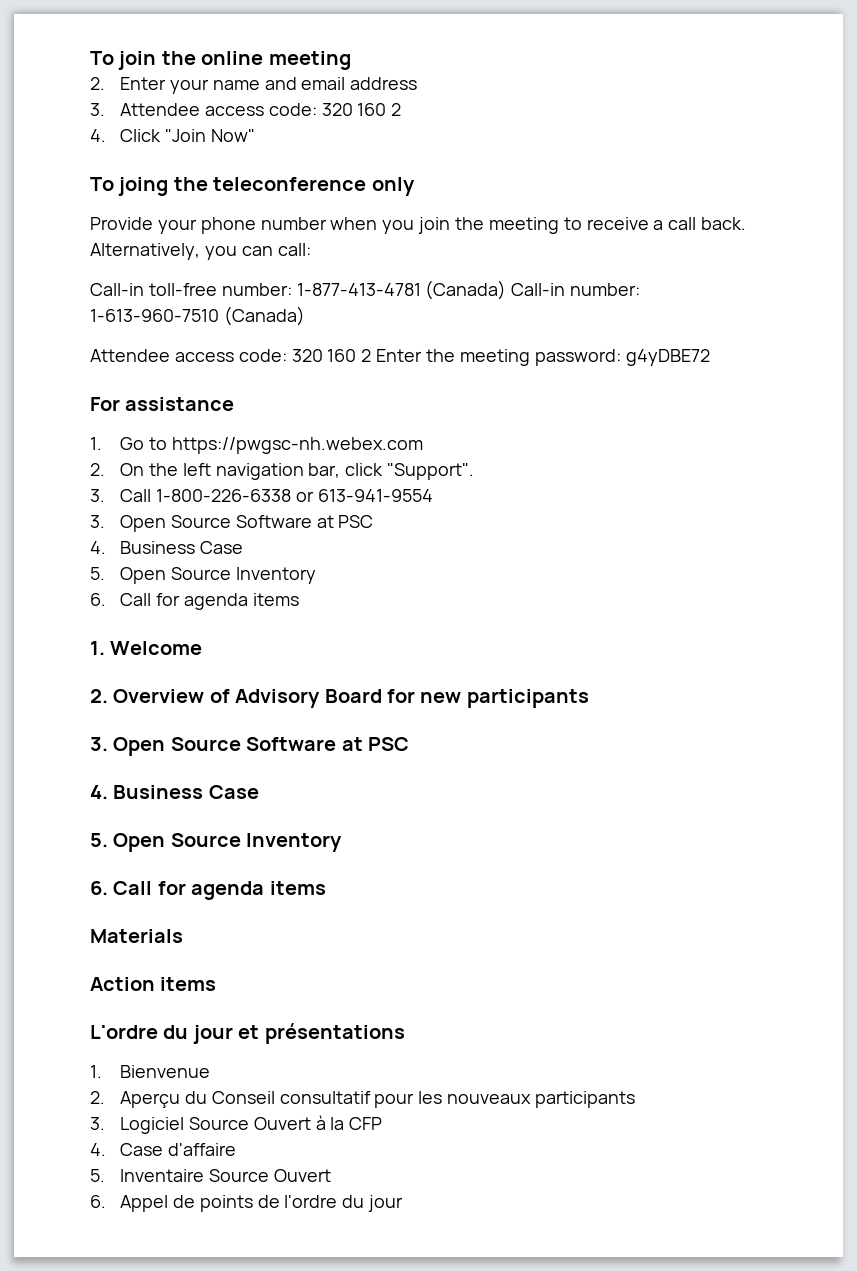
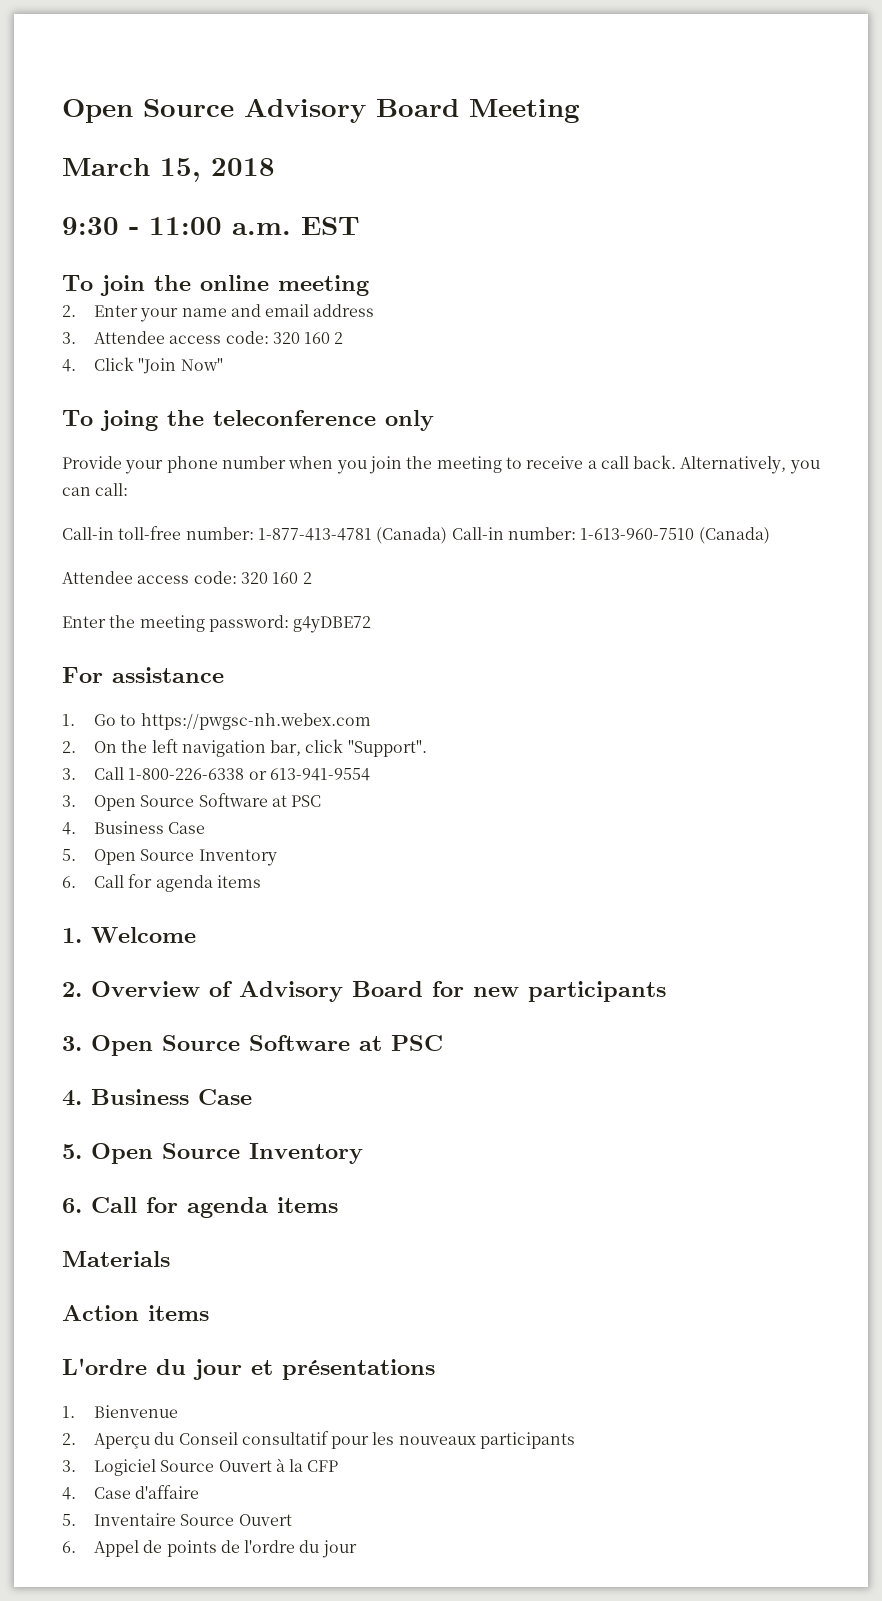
(90, 58) none -> [62,98,580,123] [62,158,275,182] [62,217,360,235] Open Source Advisory Board Meeting // March 15, 2018 // 9:30 - 11:00 a.m. EST //
(372, 355) none -> (312, 578) //

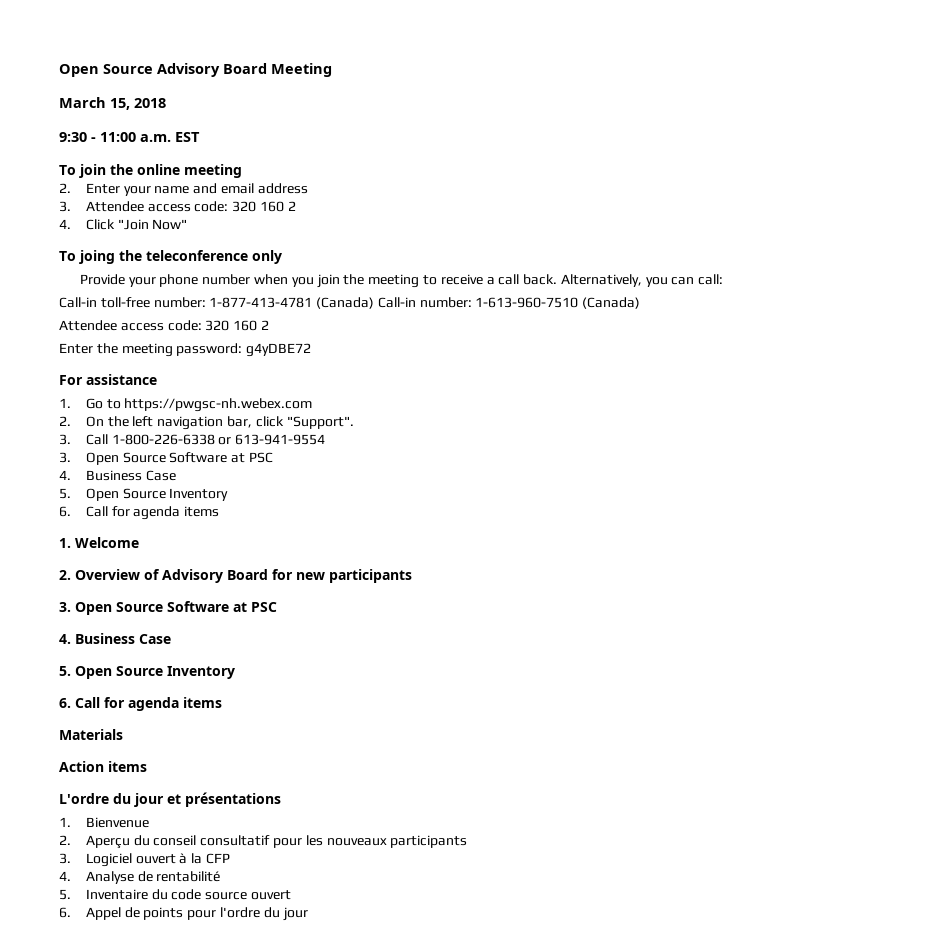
[178,1432,238,1445] Conseil -> [153,835,197,846] conseil
[160,1460,272,1472] Source Ouvert -> [135,854,176,864] ouvert
[93,1485,200,1499] Case d'affaire -> [85,871,221,884] Analyse de rentabilité
[180,1514,292,1526] Source Ouvert -> [151,889,291,900] du code source ouvert
[220,1540,240,1553] de -> [187,910,217,920] pour

